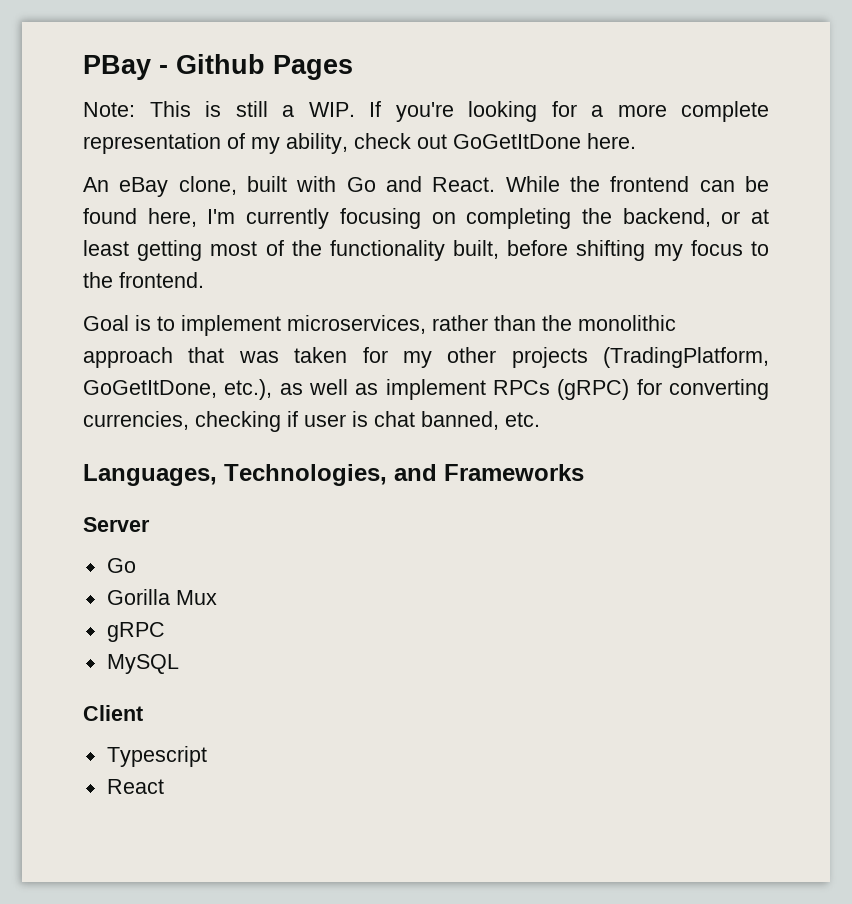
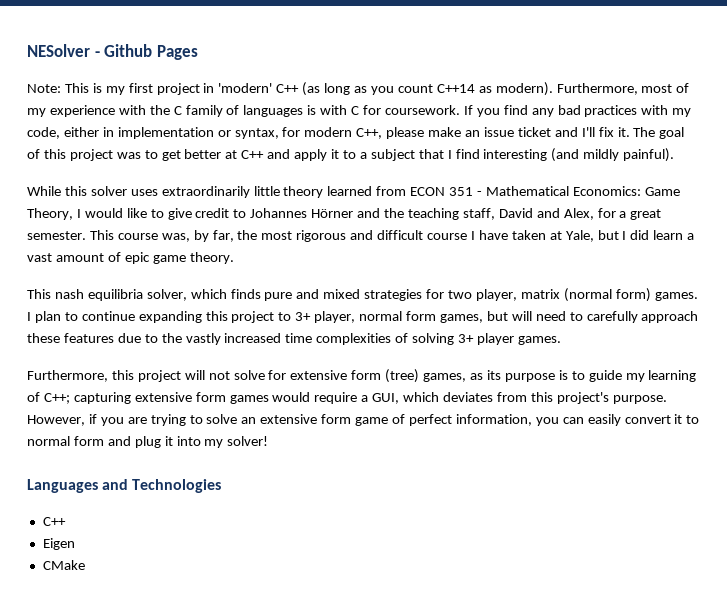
[83,55,151,80] PBay -> [27,44,90,57] NESolver
[235,101,769,122] [83,133,636,154] [83,176,770,197] [83,208,770,229] [83,240,769,261] [83,272,204,288] [83,315,676,336] [83,347,769,368] [83,379,769,400] [83,411,540,432] [83,464,584,486] [83,517,150,532] [106,558,136,573] [106,589,217,605] [106,622,165,642] [106,654,179,674] [83,705,143,721] [106,746,207,767] [106,779,164,794] still a WIP. If you're looking for a more complete representation of my ability, check out GoGetItDone here. // An eBay clone, built with Go and React. While the frontend can be found here, I'm currently focusing on completing the backend, or at least getting most of the functionality built, before shifting my focus to the frontend. // Goal is to implement microservices, rather than the monolithic approach that was taken for my other projects (TradingPlatform, GoGetItDone, etc.), as well as implement RPCs (gRPC) for converting currencies, checking if user is chat banned, etc. // Languages, Technologies, and Frameworks // Server // Go // Gorilla Mux // gRPC // MySQL // Client // Typescript // React -> [105,82,690,96] [27,105,692,117] [27,127,685,139] [27,148,675,162] [27,186,680,198] [27,208,662,220] [27,230,695,242] [27,252,234,264] [27,288,698,302] [27,311,699,323] [27,333,561,345] [27,369,697,383] [27,392,667,404] [27,414,700,426] [27,436,269,448] [27,479,222,493] [42,517,66,526] [42,538,75,550] [42,560,85,570] my first project in 'modern' C++ (as long as you count C++14 as modern). Furthermore, most of my experience with the C family of languages is with C for coursework. If you find any bad practices with my code, either in implementation or syntax, for modern C++, please make an issue ticket and I'll fix it. The goal of this project was to get better at C++ and apply it to a subject that I find interesting (and mildly painful). // While this solver uses extraordinarily little theory learned from ECON 351 - Mathematical Economics: Game Theory, I would like to give credit to Johannes Hörner and the teaching staff, David and Alex, for a great semester. This course was, by far, the most rigorous and difficult course I have taken at Yale, but I did learn a vast amount of epic game theory. // This nash equilibria solver, which finds pure and mixed strategies for two player, matrix (normal form) games. I plan to continue expanding this project to 3+ player, normal form games, but will need to carefully approach these features due to the vastly increased time complexities of solving 3+ player games. // Furthermore, this project will not solve for extensive form (tree) games, as its purpose is to guide my learning of C++; capturing extensive form games would require a GUI, which deviates from this project's purpose. However, if you are trying to solve an extensive form game of perfect information, you can easily convert it to normal form and plug it into my solver! // Languages and Technologies // C++ // Eigen // CMake

